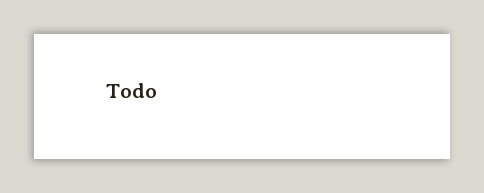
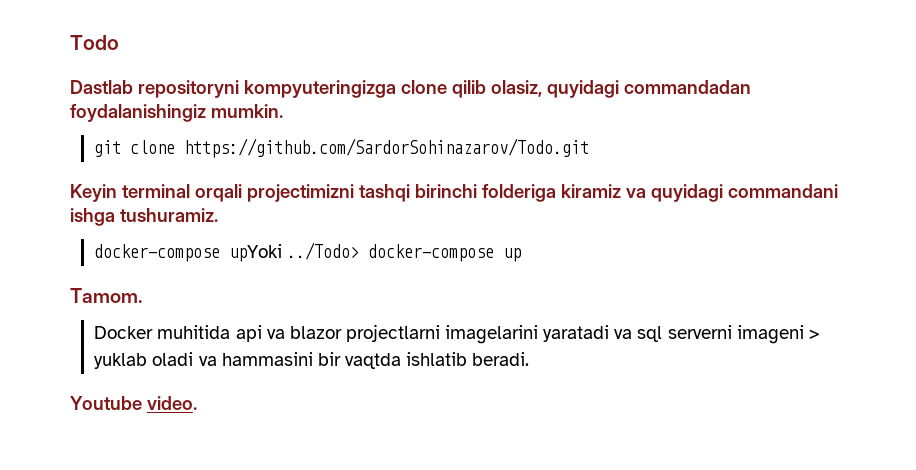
(157, 90) none -> [70,80,751,98] [70,104,283,122] [94,138,590,158] [70,184,838,202] [70,208,218,226] [94,242,522,262] [70,288,143,303] [94,324,820,344] [94,352,530,369] [70,396,197,410] // Dastlab repositoryni kompyuteringizga clone qilib olasiz, quyidagi commandadan foydalanishingiz mumkin. // git clone https://github.com/SardorSohinazarov/Todo.git // Keyin terminal orqali projectimizni tashqi birinchi folderiga kiramiz va quyidagi commandani ishga tushuramiz. // docker-compose upYoki ../Todo> docker-compose up // Tamom. // Docker muhitida api va blazor projectlarni imagelarini yaratadi va sql serverni imageni > yuklab oladi va hammasini bir vaqtda ishlatib beradi. // Youtube video.

